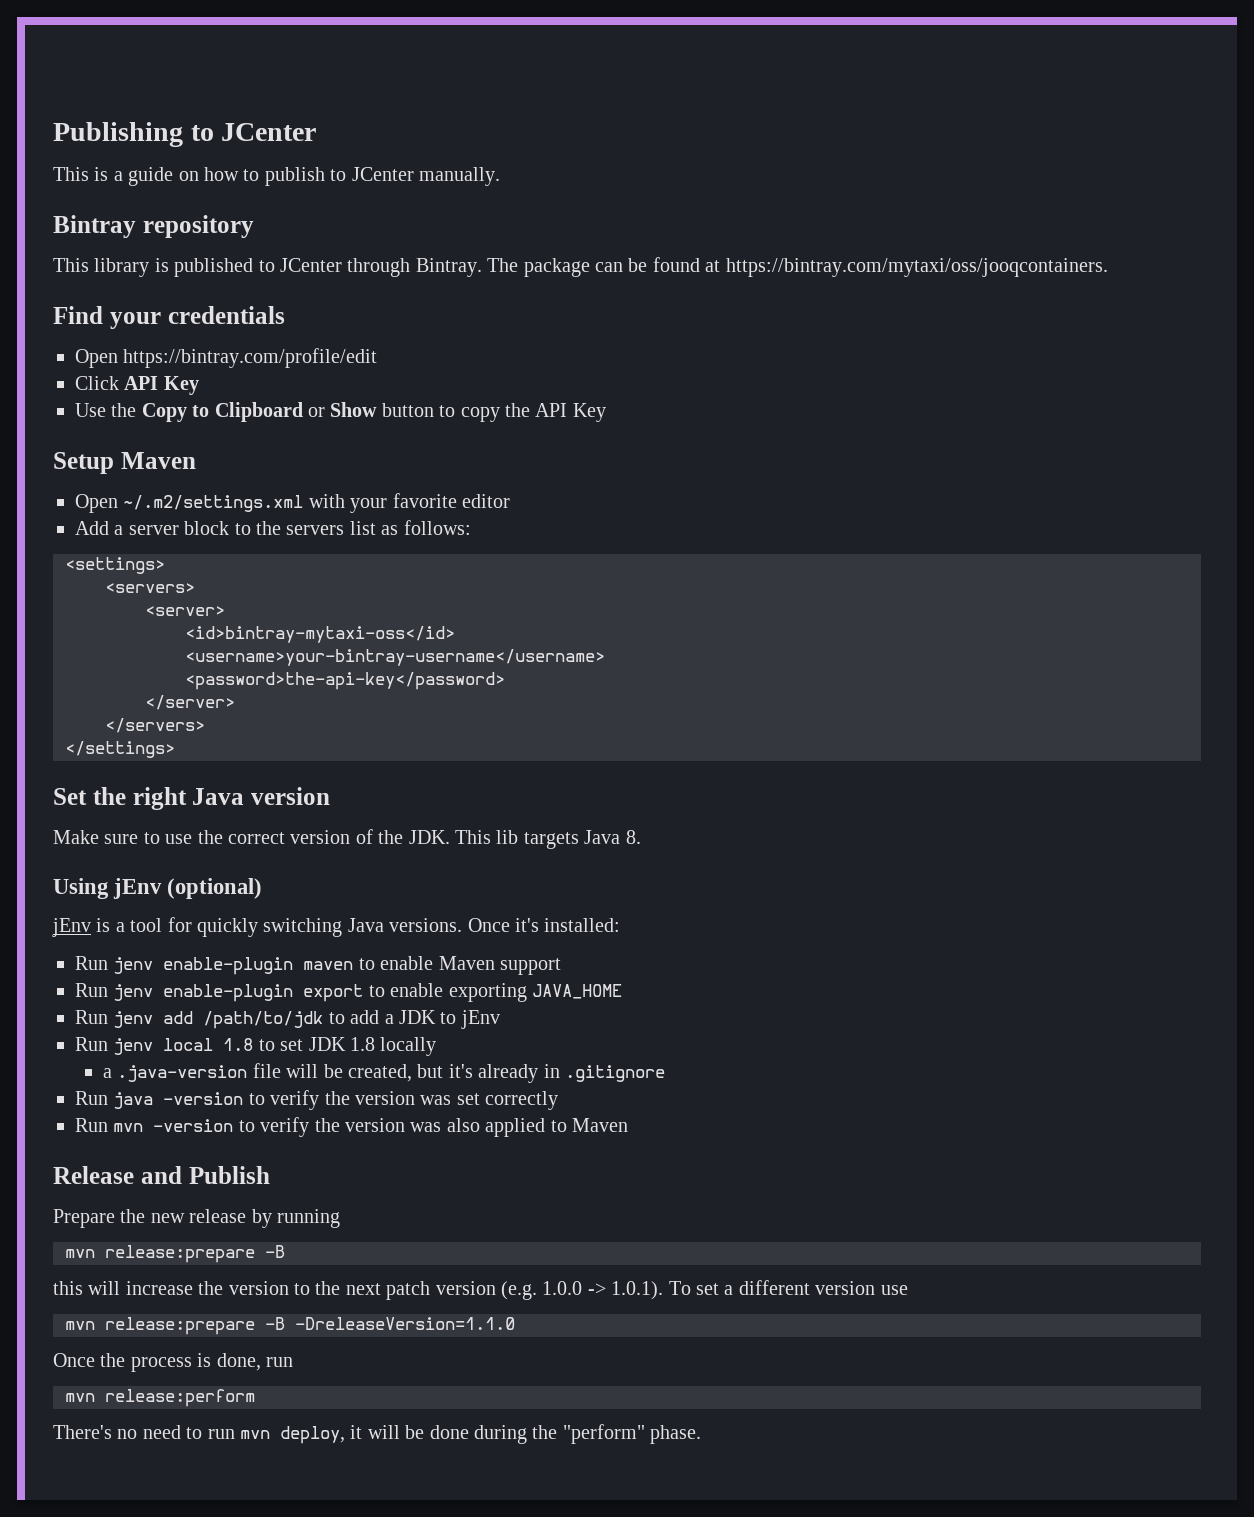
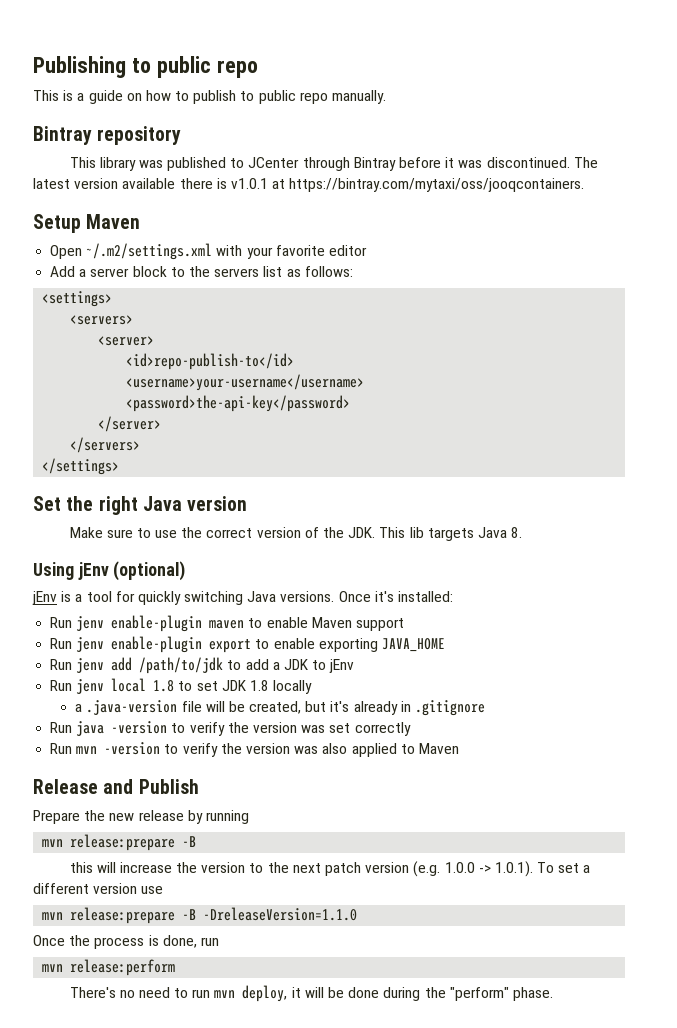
[221,123,317,141] JCenter -> [156,56,258,78] public repo
[351,167,414,181] JCenter -> [258,90,328,104] public repo
[154,258,169,272] is -> [138,160,163,168] was
[415,257,1108,277] [53,306,285,329] [75,348,378,368] [75,376,199,395] [75,402,606,422] Bintray. The package can be found at https://bintray.com/mytaxi/oss/jooqcontainers. // Find your credentials // Open https://bintray.com/profile/edit // Click API Key // Use the Copy to Clipboard or Show button to copy the API Key -> [353,157,598,171] [33,178,585,192] Bintray before it was discontinued. The latest version available there is v1.0.1 at https://bintray.com/mytaxi/oss/jooqcontainers.
[185,626,455,643] [185,649,605,666] <id>bintray-mytaxi-oss</id> // <username>your-bintray-username</username> -> [126,353,295,370] [126,374,365,391] <id>repo-publish-to</id> // <username>your-username</username>

